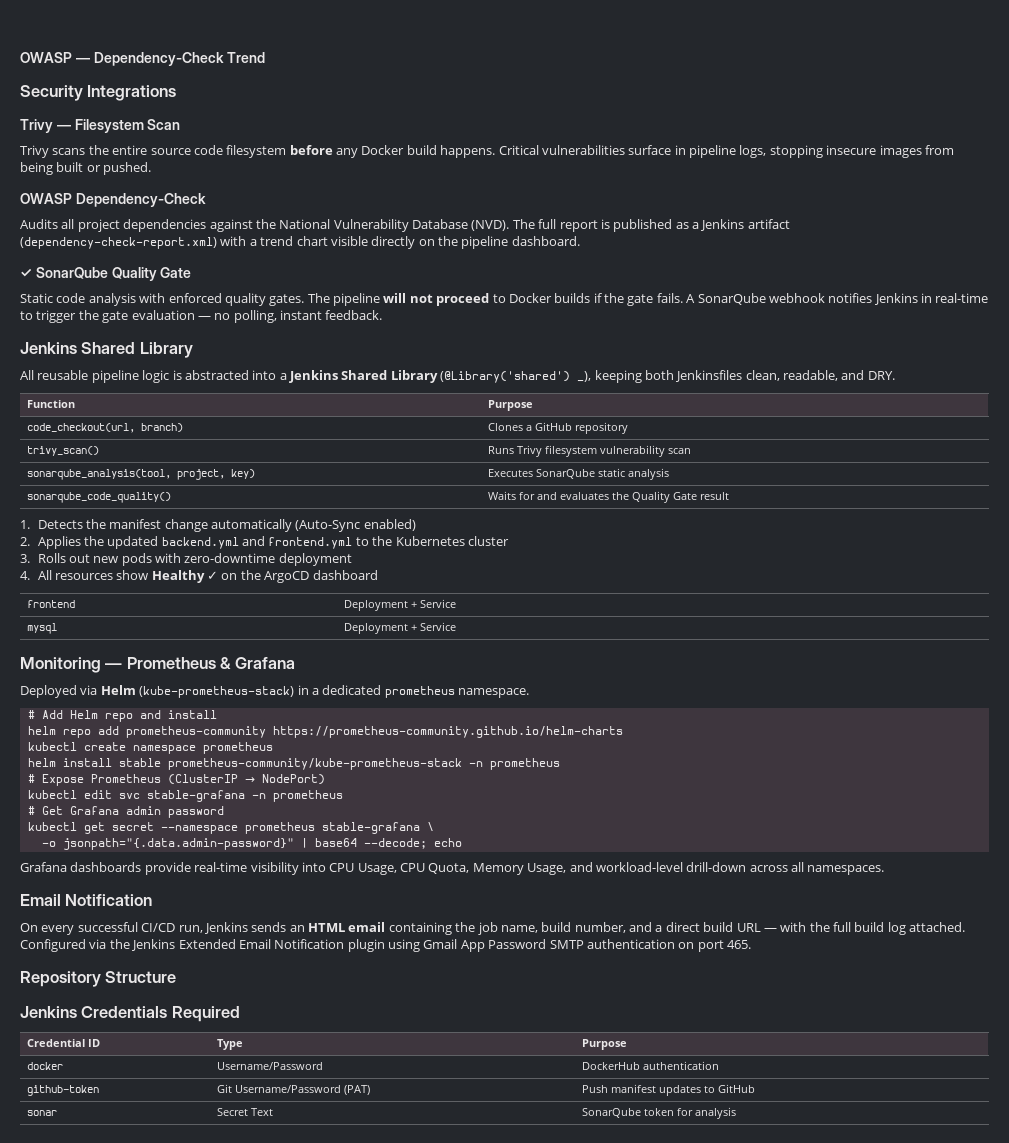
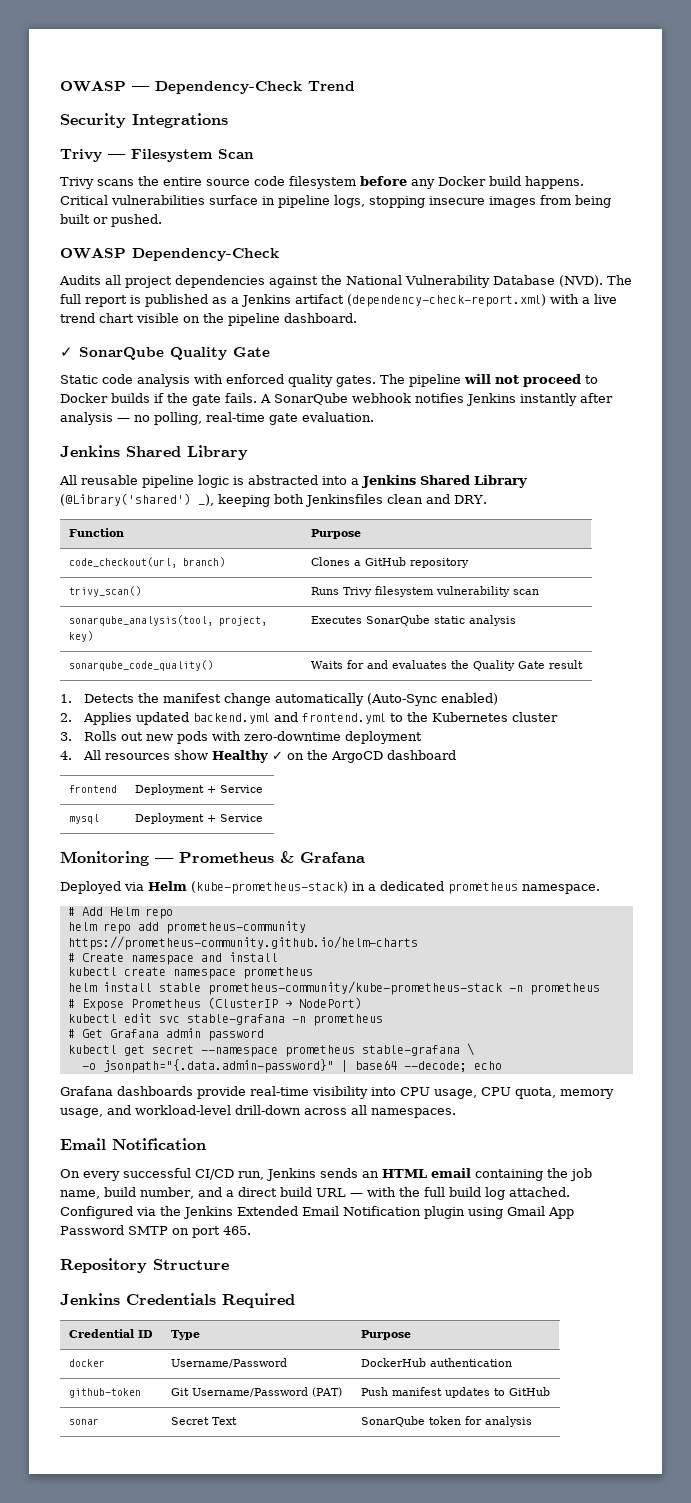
(257, 242) none -> [594,294,617,304] live
[371,236,416,249] directly -> (179, 318) none
[921,293,989,303] [20,310,383,323] in real-time to trigger the gate evaluation — no polling, instant feedback. -> [520,393,613,406] [60,412,374,425] instantly after analysis — no polling, real-time gate evaluation.
[745,370,838,381] clean, readable, -> [387,494,423,504] clean
[83,536,104,546] the -> (132, 718) none
[139,710,217,719] and install -> (173, 913) none
(623, 732) none -> [67,952,278,965] // # Create namespace and install
[357,863,567,875] Usage, CPU Quota, Memory Usage, -> [434,1087,614,1099] [60,1108,103,1118] usage, CPU quota, memory usage,
[586,939,675,949] authentication -> (168, 1230) none

